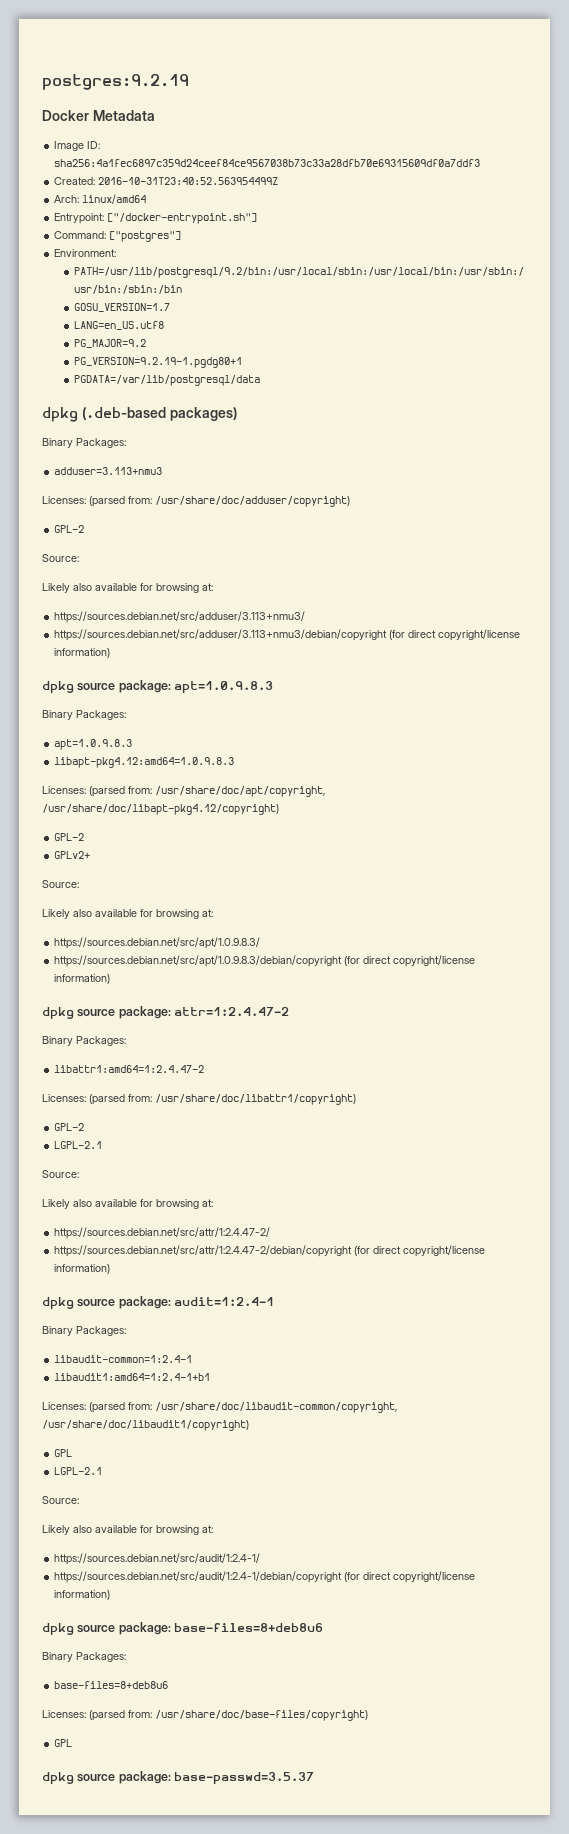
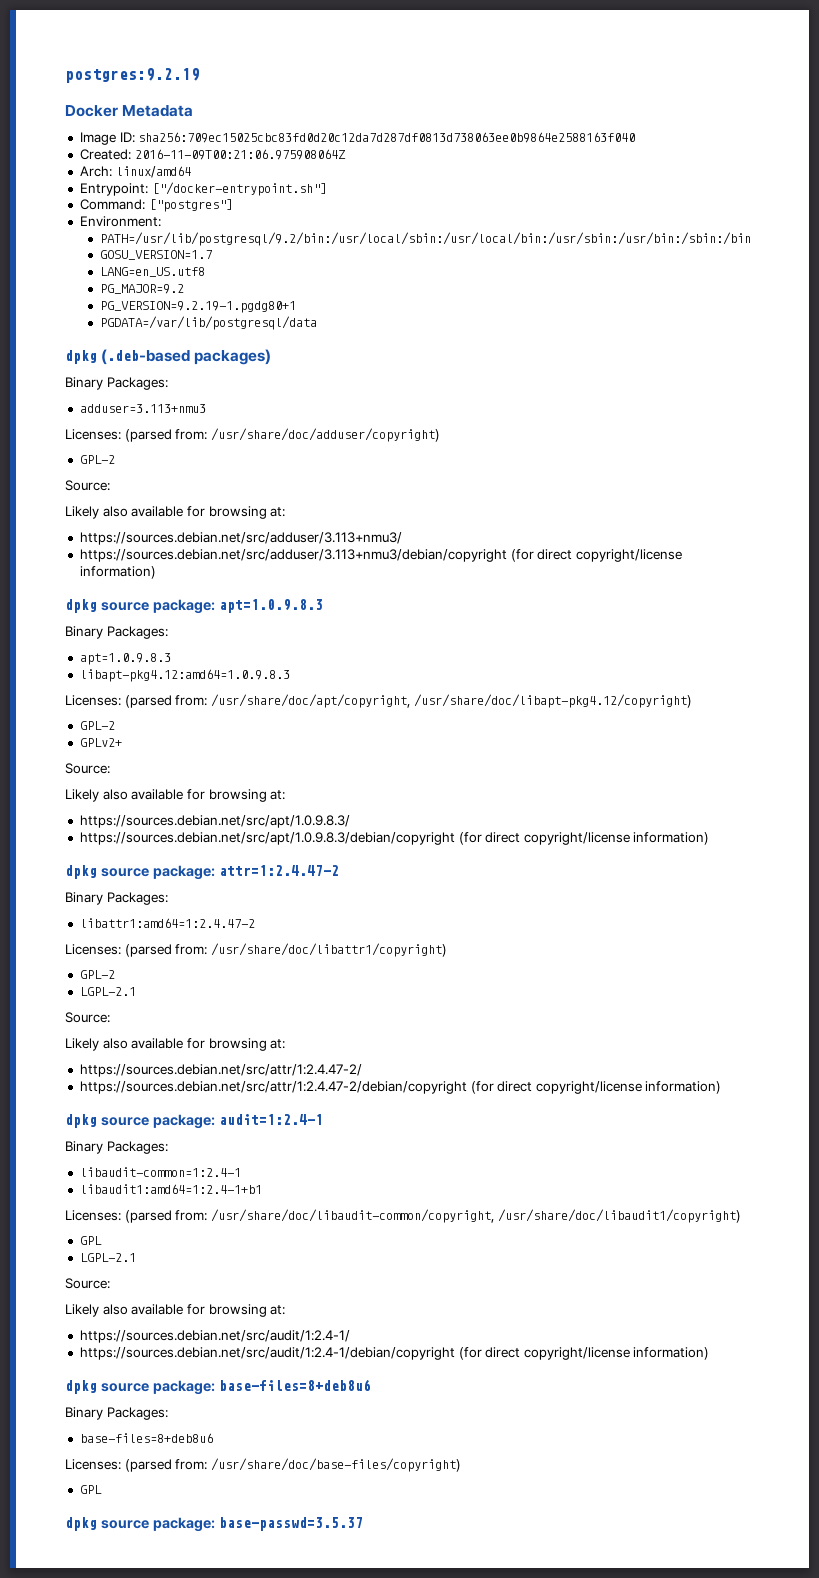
[54,159,481,167] sha256:4a1fec6897c359d24ceef84ce9567038b73c33a28dfb70e69315609df0a7ddf3 -> [138,132,636,143] sha256:709ec15025cbc83fd0d20c12da7d287df0813d738063ee0b9864e2588163f040
[98,177,279,185] 2016-10-31T23:40:52.563954499Z -> [134,149,346,160] 2016-11-09T00:21:06.975908064Z

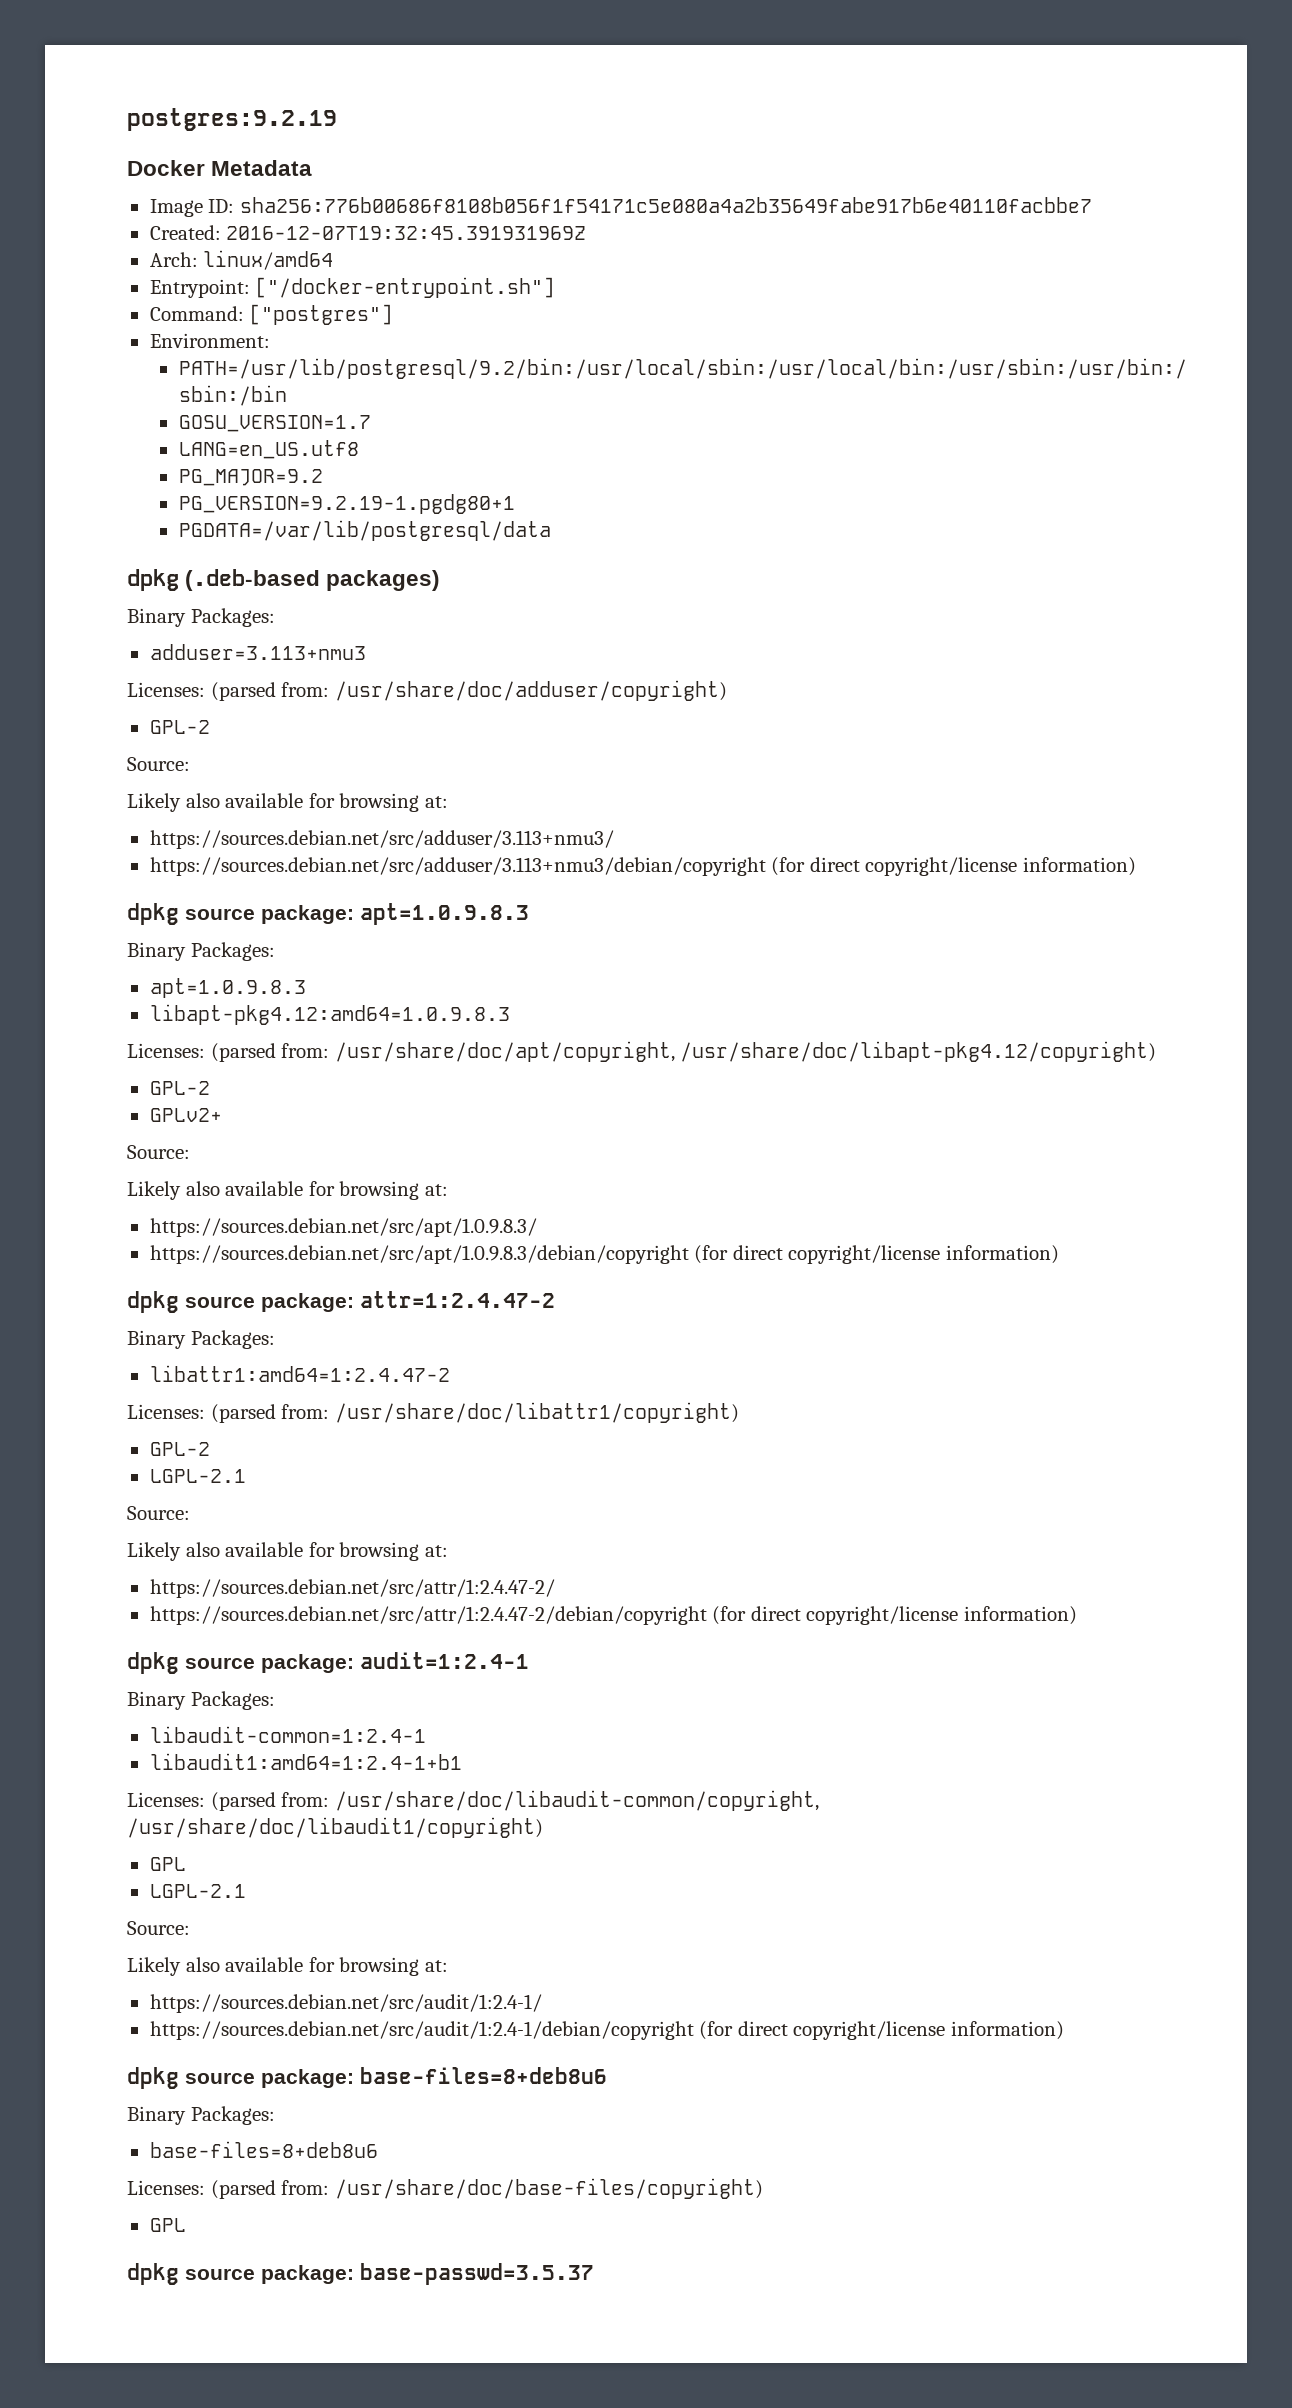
[138,132,636,143] sha256:709ec15025cbc83fd0d20c12da7d287df0813d738063ee0b9864e2588163f040 -> [239,197,1092,213] sha256:776b00686f8108b056f1f54171c5e080a4a2b35649fabe917b6e40110facbbe7
[134,149,346,160] 2016-11-09T00:21:06.975908064Z -> [226,226,587,240] 2016-12-07T19:32:45.391931969Z

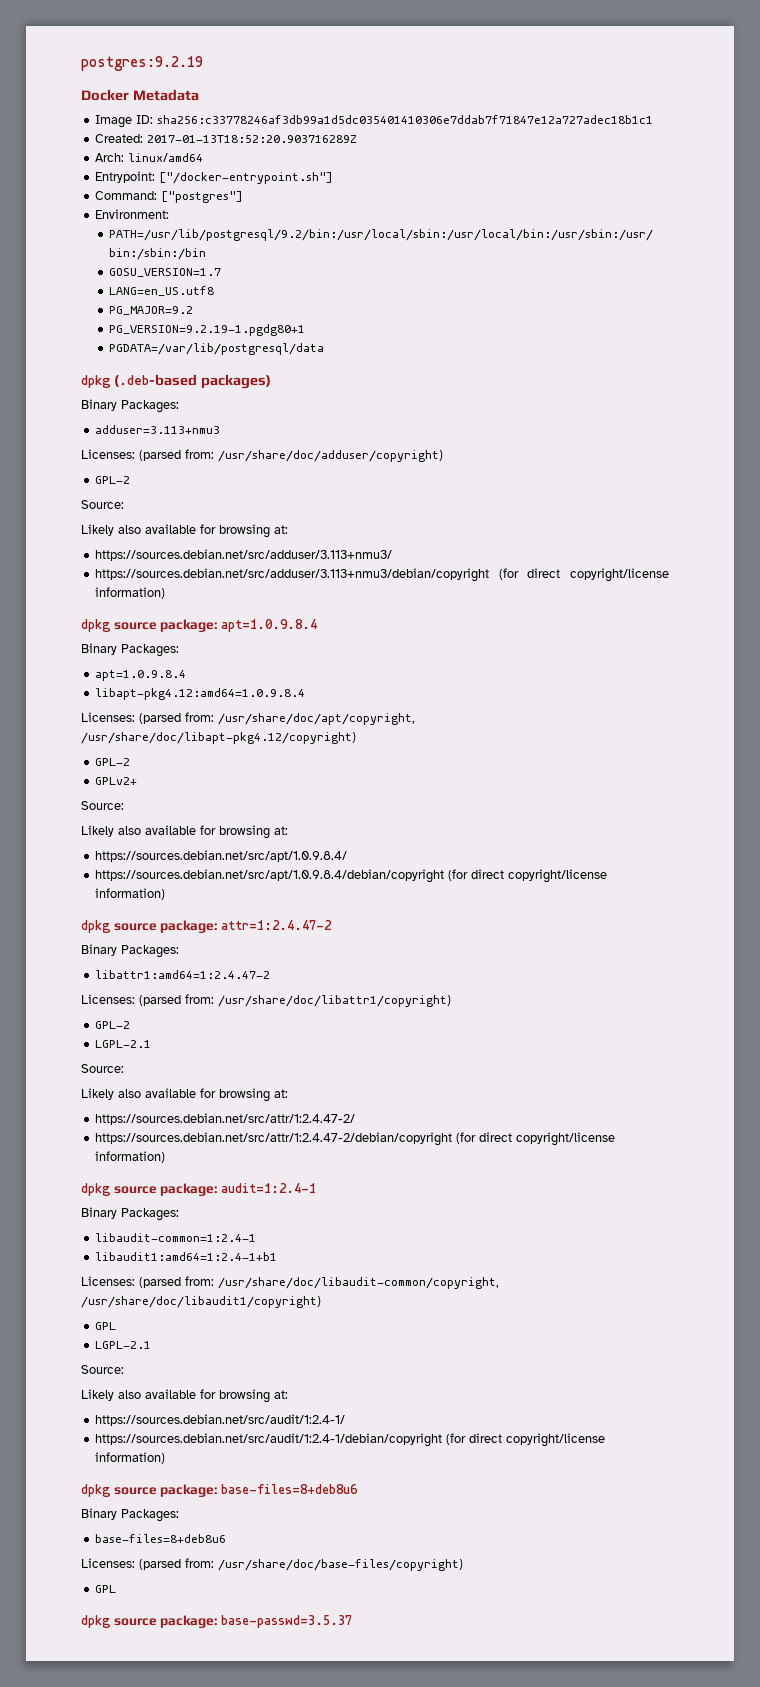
[239,197,1092,213] sha256:776b00686f8108b056f1f54171c5e080a4a2b35649fabe917b6e40110facbbe7 -> [156,115,653,124] sha256:c33778246af3db99a1d5dc035401410306e7ddab7f71847e12a727adec18b1c1
[226,226,587,240] 2016-12-07T19:32:45.391931969Z -> [146,135,357,143] 2017-01-13T18:52:20.903716289Z
[360,903,529,925] [127,942,275,961] [149,978,306,998] [149,1004,510,1025] apt=1.0.9.8.3 // Binary Packages: // apt=1.0.9.8.3 // libapt-pkg4.12:amd64=1.0.9.8.3 -> [220,619,317,632] [81,643,179,657] [94,670,186,681] [94,688,305,700] apt=1.0.9.8.4 // Binary Packages: // apt=1.0.9.8.4 // libapt-pkg4.12:amd64=1.0.9.8.4
[149,1218,537,1237] [149,1245,689,1264] https://sources.debian.net/src/apt/1.0.9.8.3/ // https://sources.debian.net/src/apt/1.0.9.8.3/debian/copyright -> [94,850,347,862] [94,869,444,883] https://sources.debian.net/src/apt/1.0.9.8.4/ // https://sources.debian.net/src/apt/1.0.9.8.4/debian/copyright

